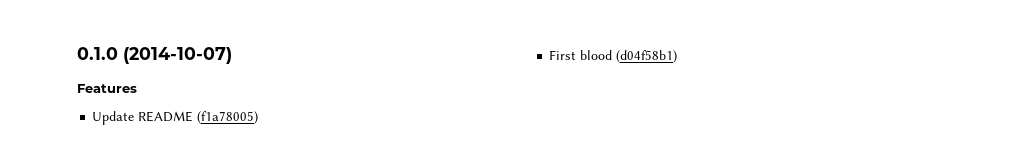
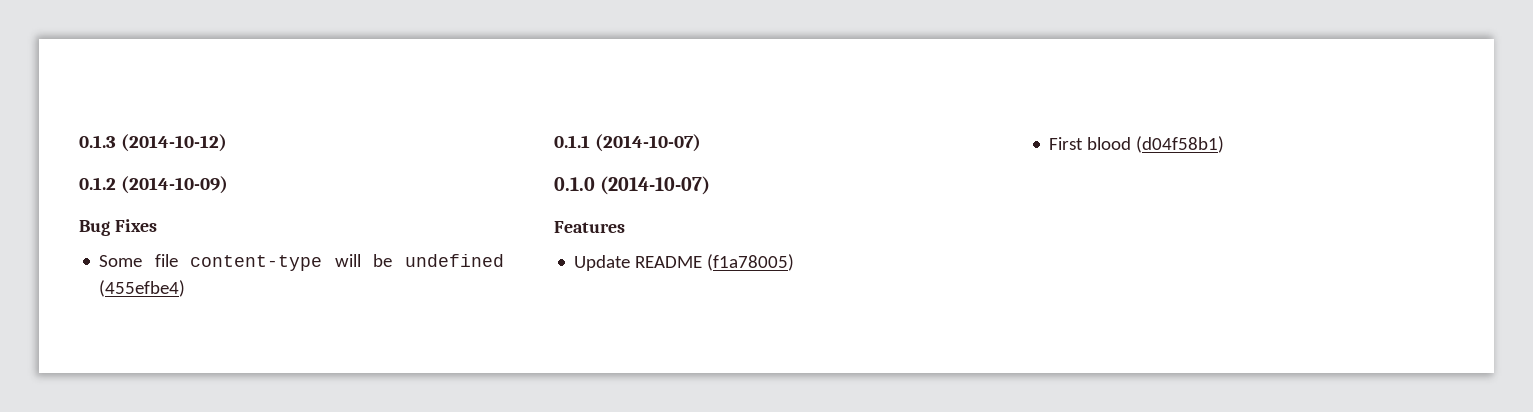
(77, 53) none -> [79,134,227,152] [79,176,228,194] [79,219,157,236] [99,254,504,271] [99,280,186,297] [554,134,701,152] 0.1.3 (2014-10-12) // 0.1.2 (2014-10-09) // Bug Fixes // Some file content-type will be undefined (455efbe4) // 0.1.1 (2014-10-07) //

